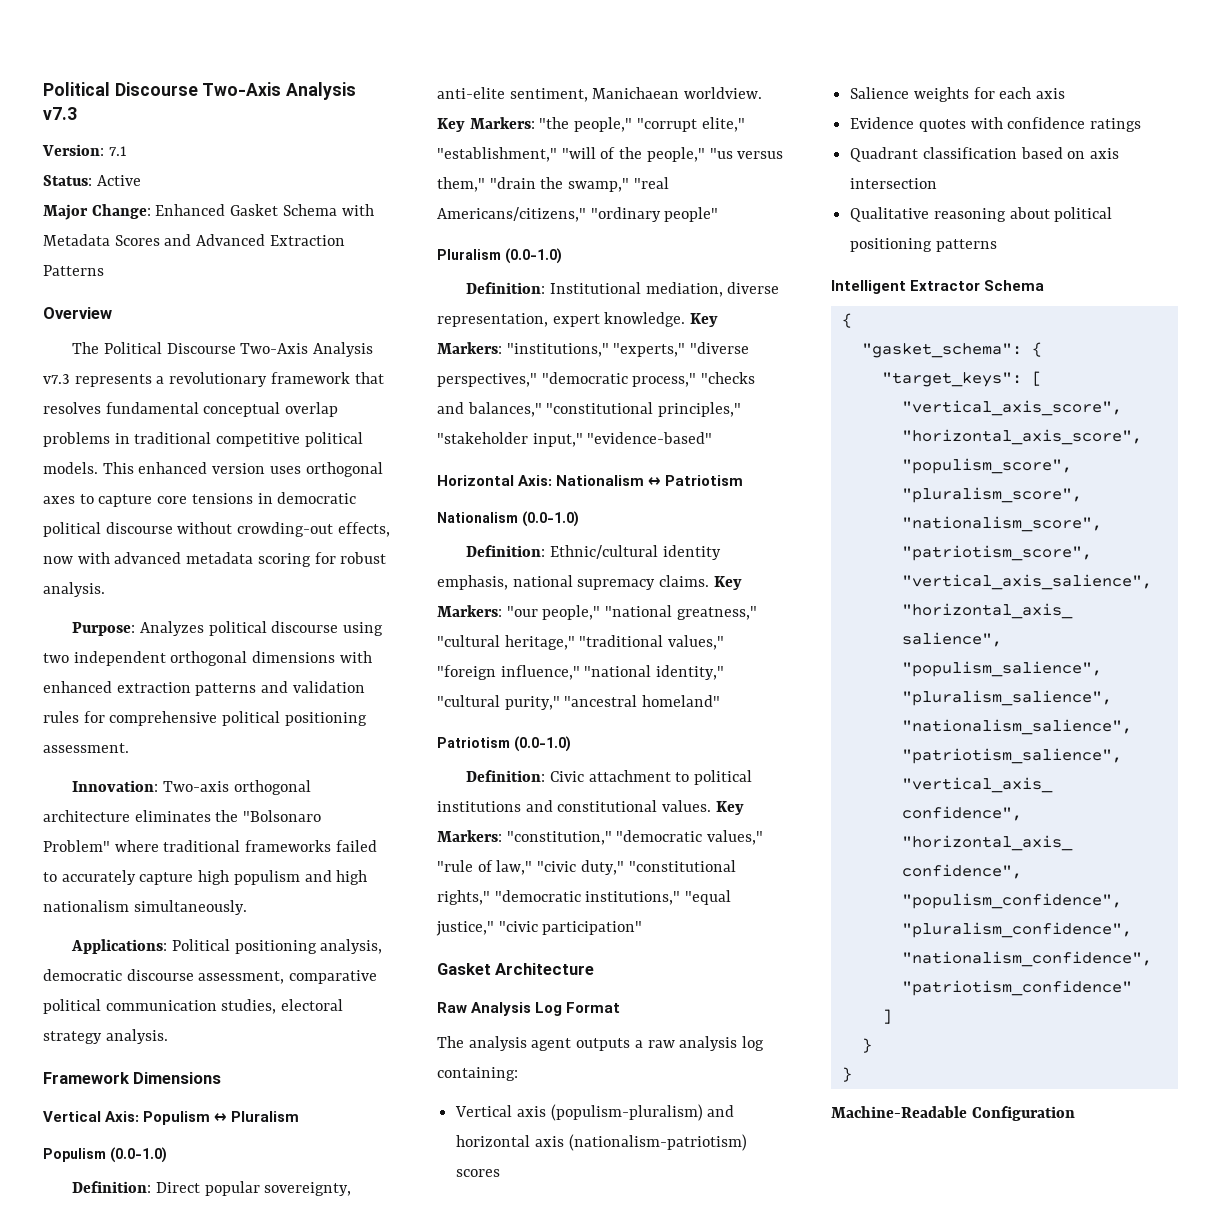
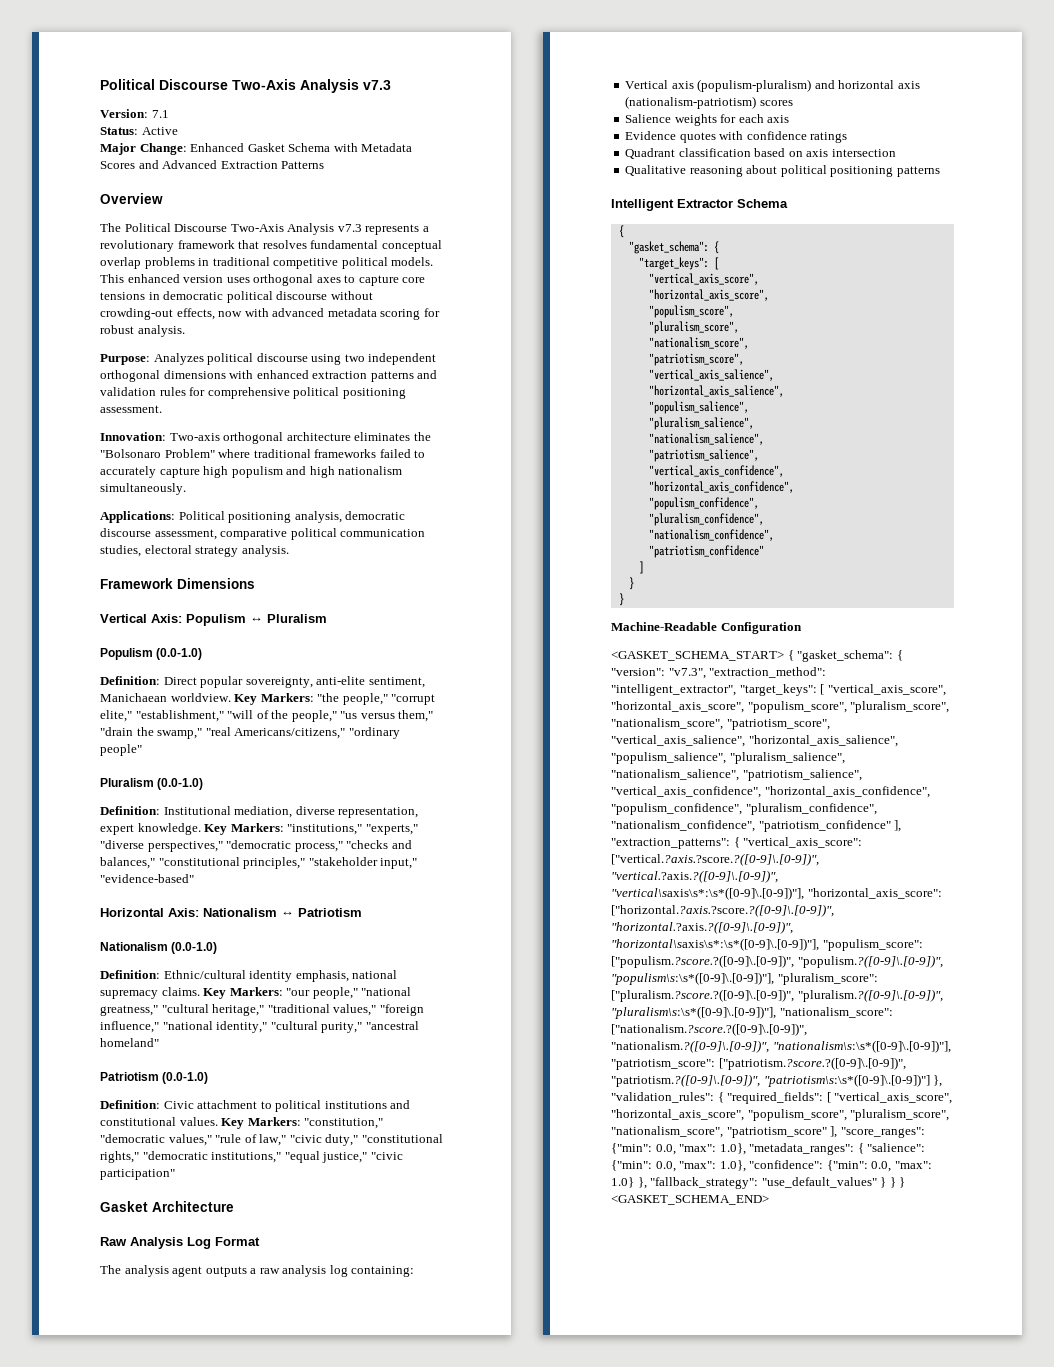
(1075, 1113) none -> [611,650,903,662] [611,667,827,679] [611,684,946,696] [611,701,950,713] [611,718,830,730] [611,735,898,747] [611,752,845,764] [611,769,862,781] [611,786,930,798] [611,803,877,815] [611,820,902,832] [611,837,863,849] [611,853,819,866] [611,870,778,883] [611,887,942,900] [611,904,834,917] [611,921,793,934] [611,938,923,951] [611,955,943,968] [611,972,878,985] [611,989,943,1002] [611,1006,893,1019] [611,1023,807,1036] [611,1040,951,1053] [611,1057,906,1070] [611,1074,943,1087] [611,1092,953,1104] [611,1109,950,1121] [611,1126,925,1138] [611,1143,926,1155] [611,1160,932,1172] [611,1177,906,1189] [611,1195,769,1205] // <GASKET_SCHEMA_START> { "gasket_schema": { "version": "v7.3", "extraction_method": "intelligent_extractor", "target_keys": [ "vertical_axis_score", "horizontal_axis_score", "populism_score", "pluralism_score", "nationalism_score", "patriotism_score", "vertical_axis_salience", "horizontal_axis_salience", "populism_salience", "pluralism_salience", "nationalism_salience", "patriotism_salience", "vertical_axis_confidence", "horizontal_axis_confidence", "populism_confidence", "pluralism_confidence", "nationalism_confidence", "patriotism_confidence" ], "extraction_patterns": { "vertical_axis_score": ["vertical.?axis.?score.?([0-9]\.[0-9])", "vertical.?axis.?([0-9]\.[0-9])", "vertical\saxis\s*:\s*([0-9]\.[0-9])"], "horizontal_axis_score": ["horizontal.?axis.?score.?([0-9]\.[0-9])", "horizontal.?axis.?([0-9]\.[0-9])", "horizontal\saxis\s*:\s*([0-9]\.[0-9])"], "populism_score": ["populism.?score.?([0-9]\.[0-9])", "populism.?([0-9]\.[0-9])", "populism\s:\s*([0-9]\.[0-9])"], "pluralism_score": ["pluralism.?score.?([0-9]\.[0-9])", "pluralism.?([0-9]\.[0-9])", "pluralism\s:\s*([0-9]\.[0-9])"], "nationalism_score": ["nationalism.?score.?([0-9]\.[0-9])", "nationalism.?([0-9]\.[0-9])", "nationalism\s:\s*([0-9]\.[0-9])"], "patriotism_score": ["patriotism.?score.?([0-9]\.[0-9])", "patriotism.?([0-9]\.[0-9])", "patriotism\s:\s*([0-9]\.[0-9])"] }, "validation_rules": { "required_fields": [ "vertical_axis_score", "horizontal_axis_score", "populism_score", "pluralism_score", "nationalism_score", "patriotism_score" ], "score_ranges": {"min": 0.0, "max": 1.0}, "metadata_ranges": { "salience": {"min": 0.0, "max": 1.0}, "confidence": {"min": 0.0, "max": 1.0} }, "fallback_strategy": "use_default_values" } } } <GASKET_SCHEMA_END>

